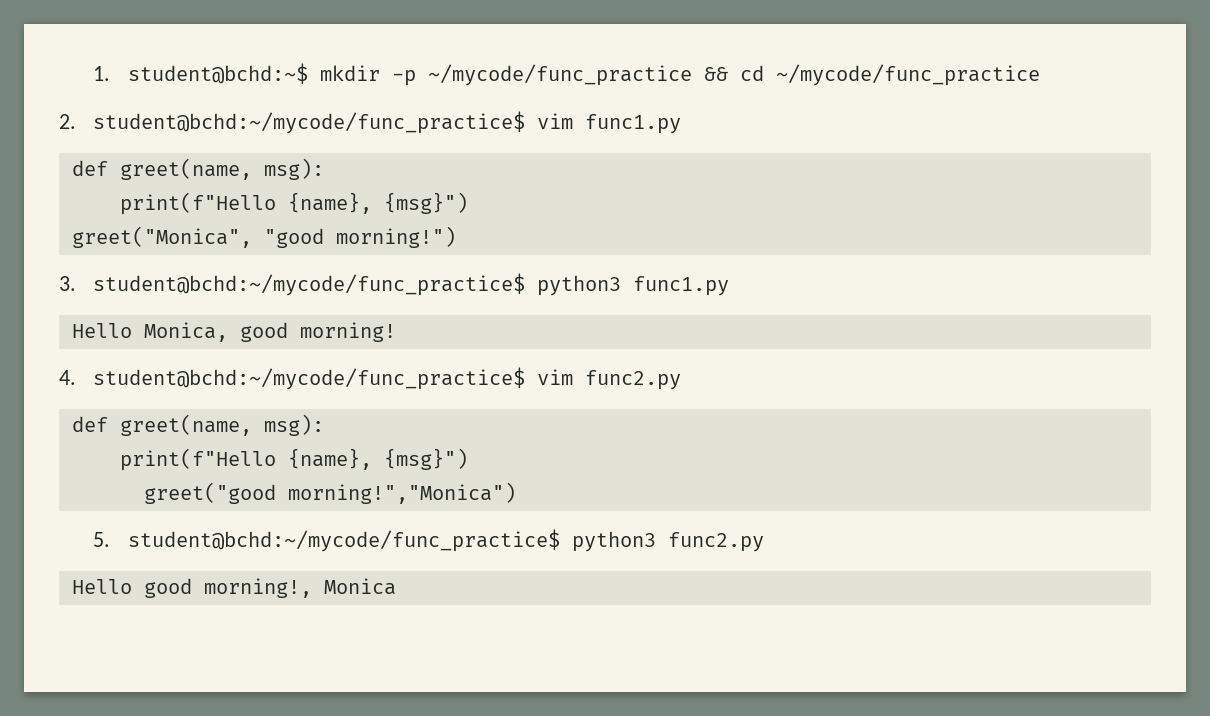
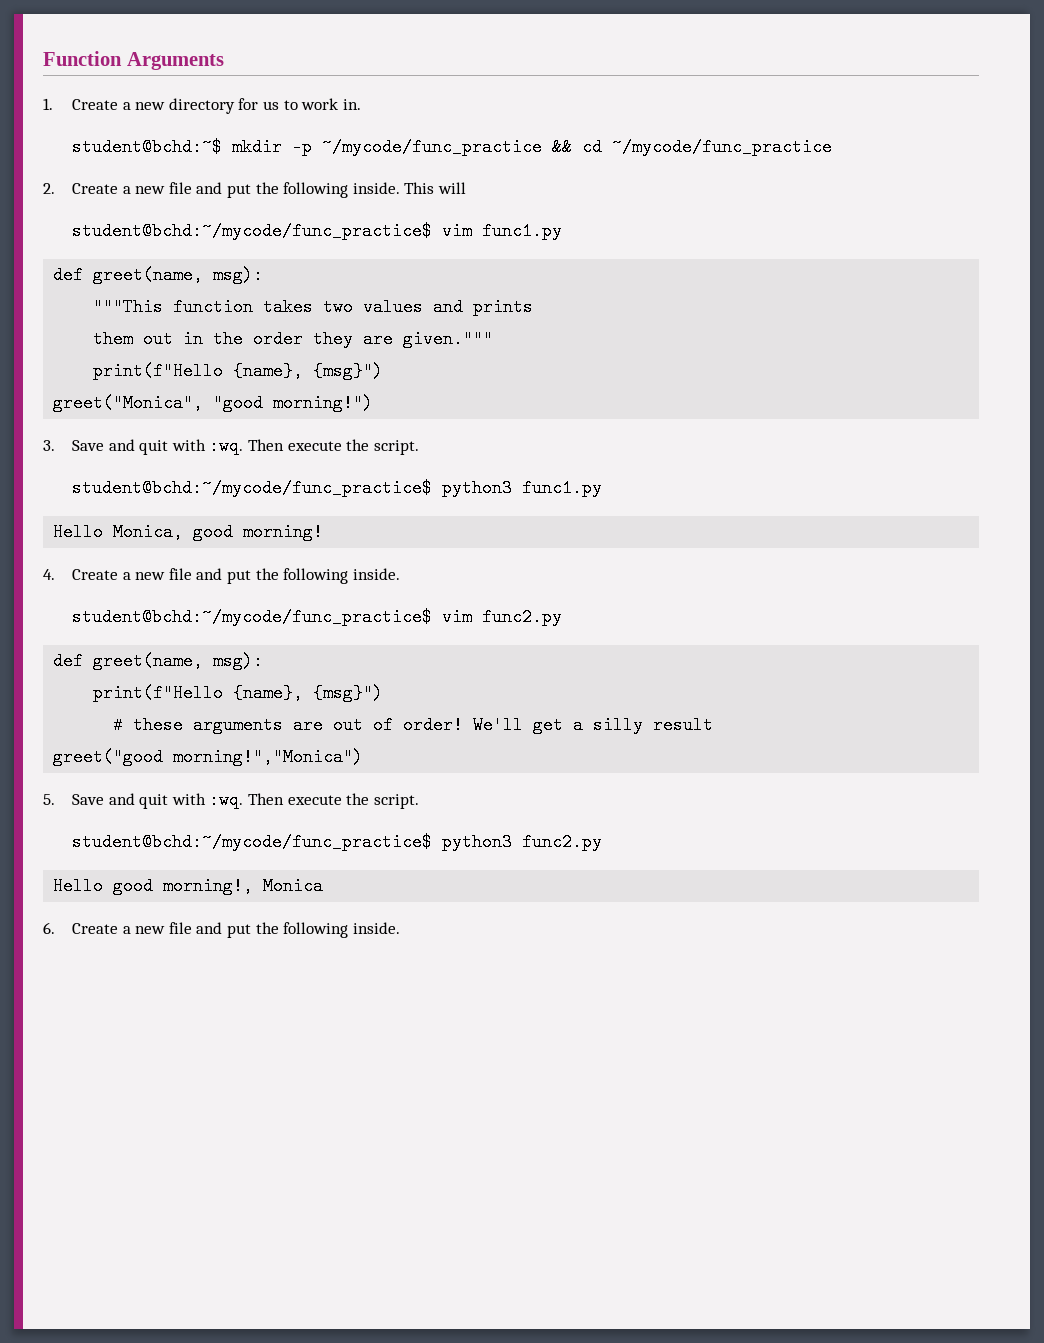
[93,66,111,81] 1. -> [43,51,224,70] [43,98,361,114] Function Arguments // 1. Create a new directory for us to work in. //
(76, 121) none -> [72,182,467,198] Create a new file and put the following inside. This will //
(324, 169) none -> [93,298,534,316] [93,330,494,348] // """This function takes two values and prints // them out in the order they are given."""
(76, 283) none -> [72,437,419,455] Save and quit with :wq. Then execute the script. //
(76, 377) none -> [72,568,400,584] Create a new file and put the following inside. //
[143,482,516,504] [93,532,111,547] greet("good morning!","Monica") // 5. -> [113,716,714,734] [53,748,364,766] [43,791,419,809] # these arguments are out of order! We'll get a silly result // greet("good morning!","Monica") // 5. Save and quit with :wq. Then execute the script. //
(396, 586) none -> [43,922,400,938] // 6. Create a new file and put the following inside.

